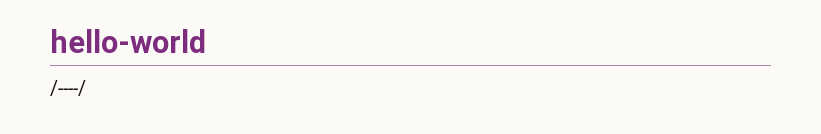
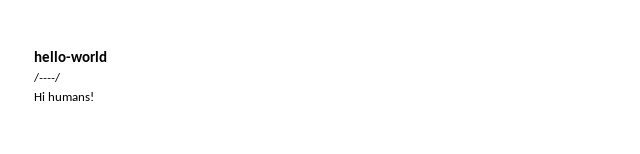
(86, 88) none -> [34,92,95,101] // Hi humans!

